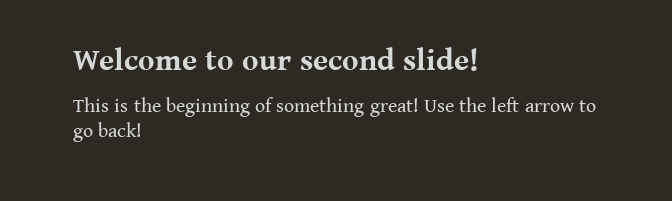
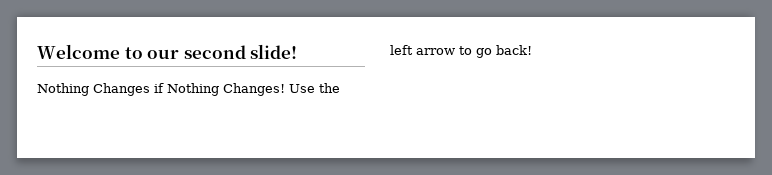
[73,97,419,117] This is the beginning of something great! -> [37,83,285,96] Nothing Changes if Nothing Changes!

